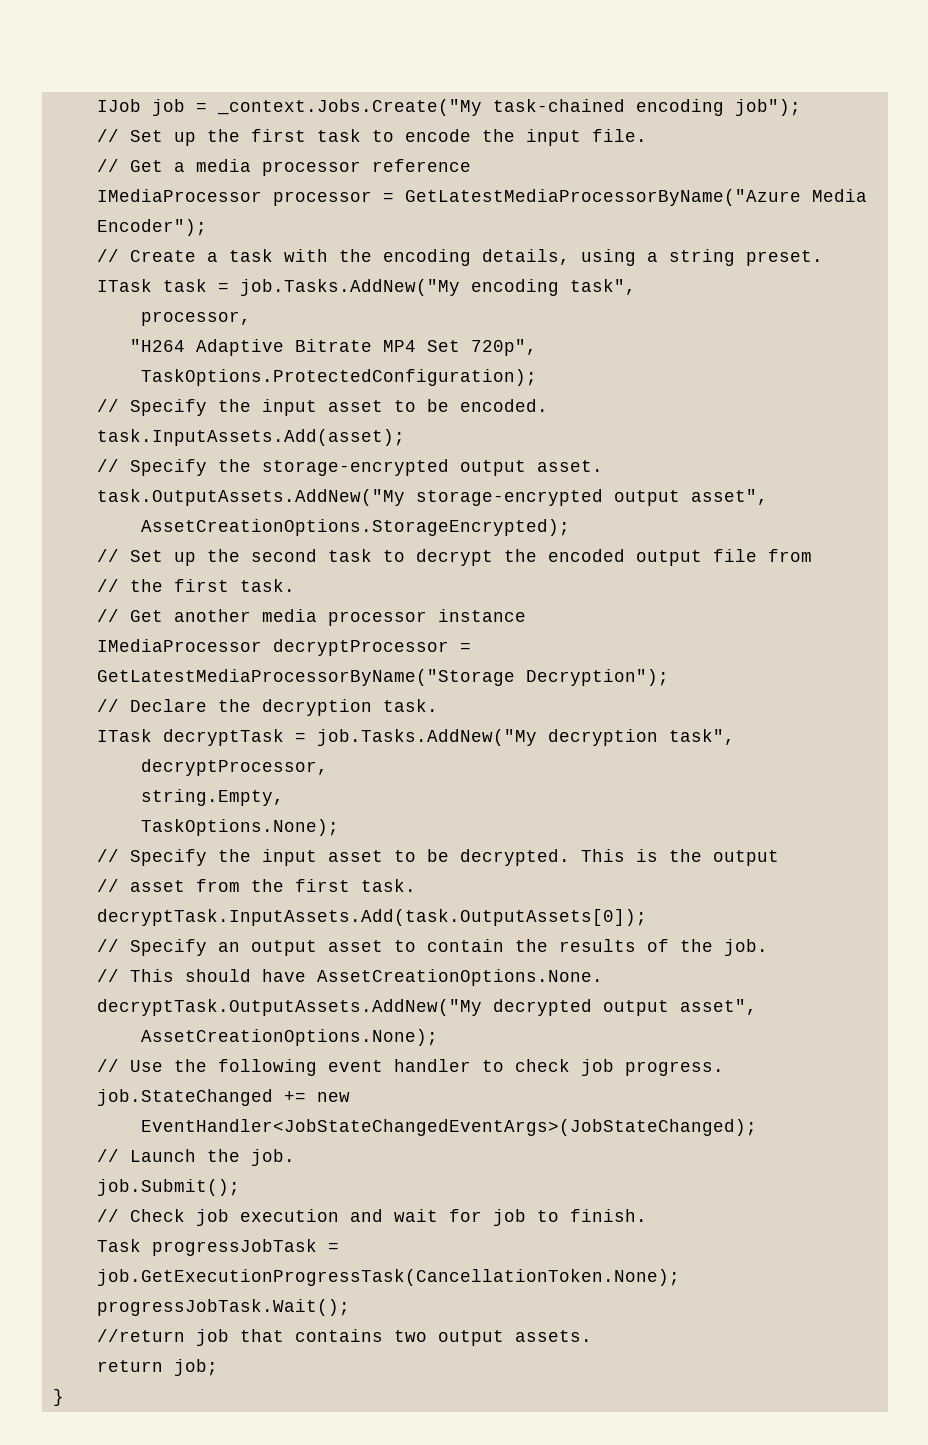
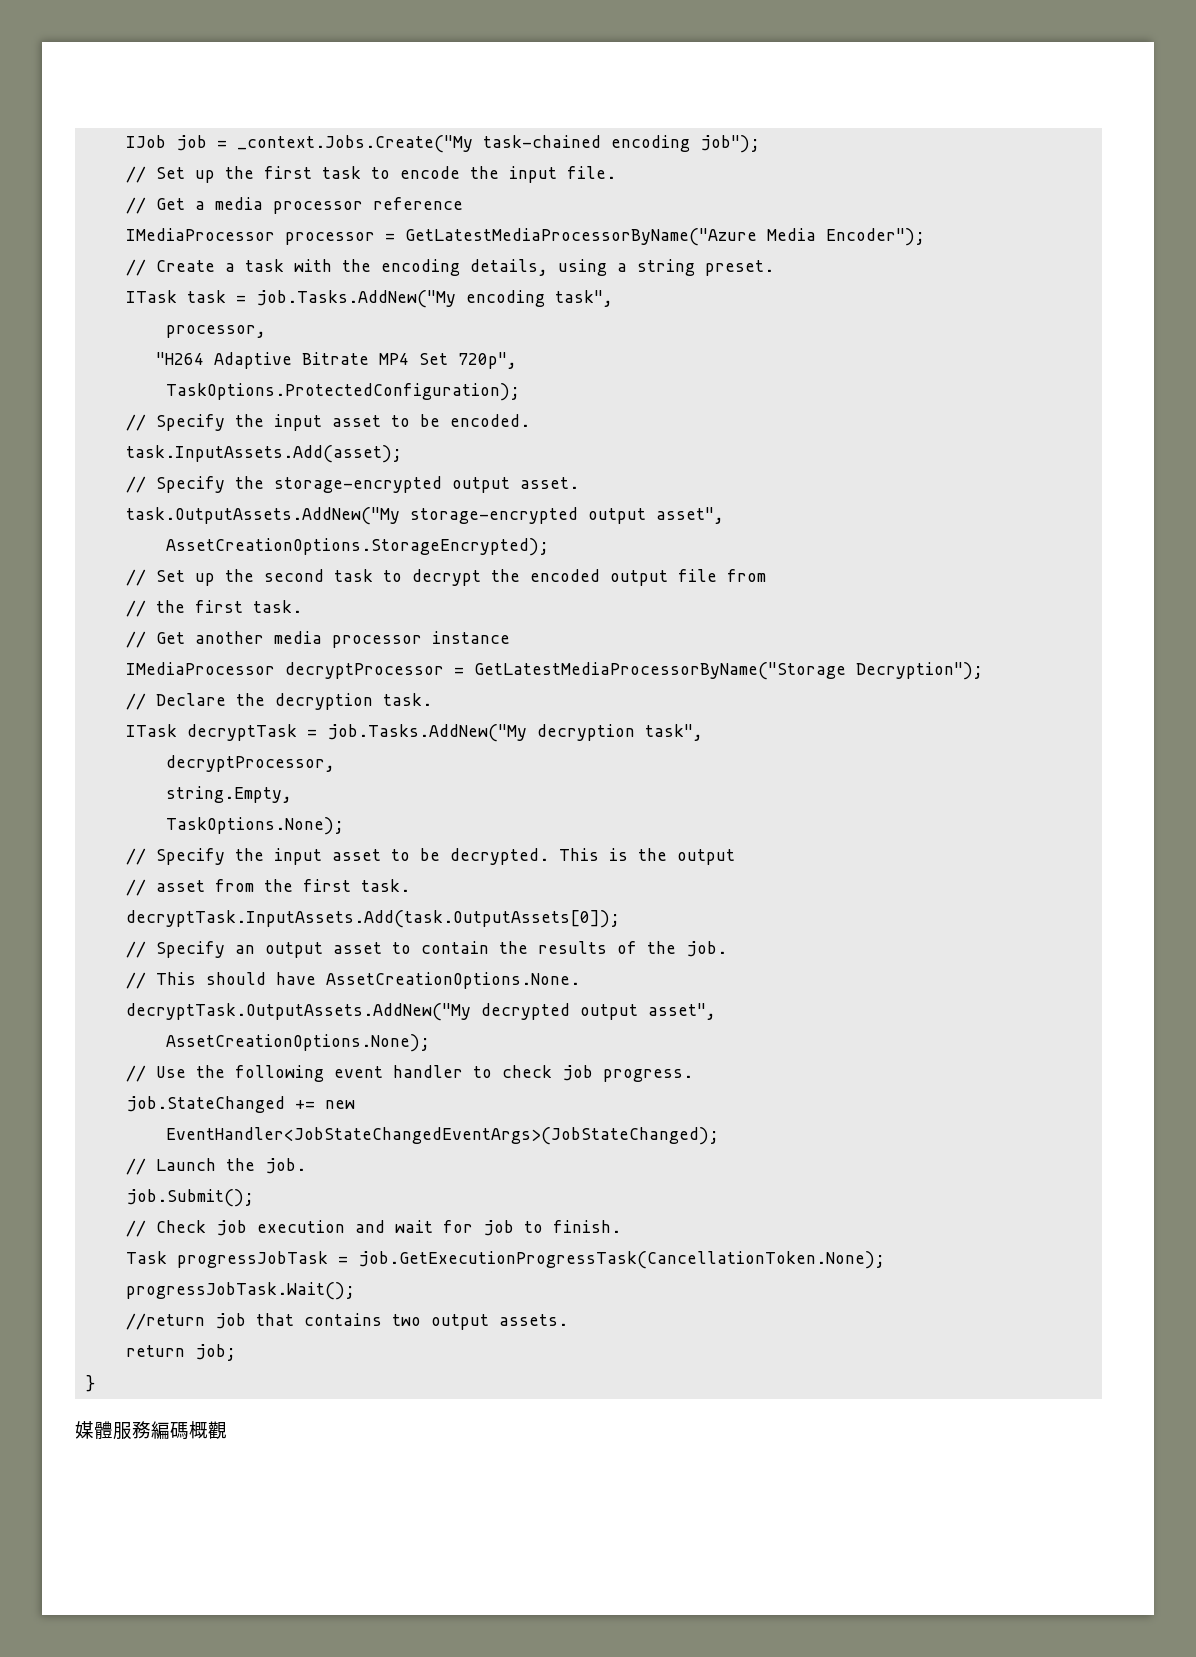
(65, 1397) none -> [75,1421,227,1440] // 媒體服務編碼概觀

